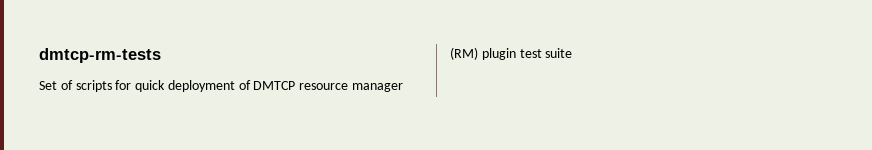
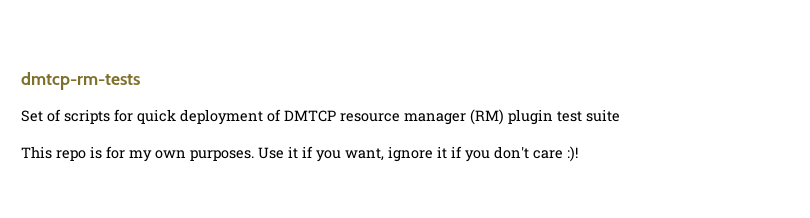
(573, 53) none -> [21,146,578,162] // This repo is for my own purposes. Use it if you want, ignore it if you don't care :)!

